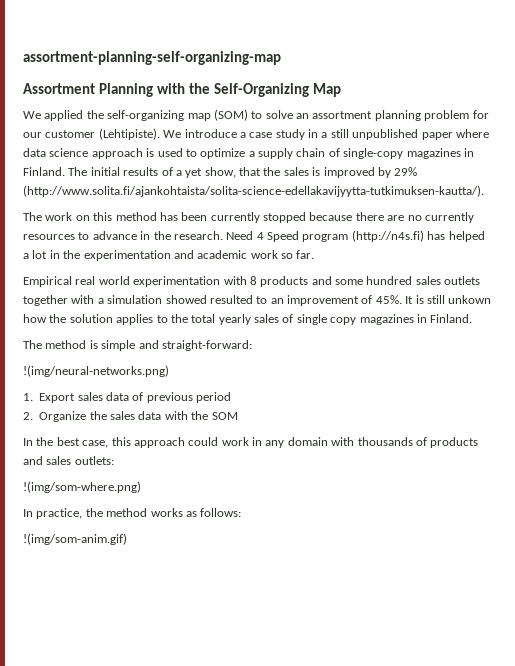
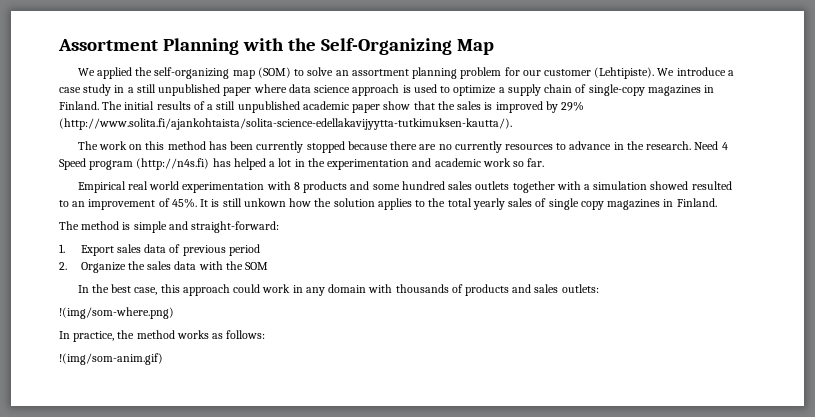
[23,51,281,65] assortment-planning-self-organizing-map // -> (58, 45) none
[185,167,236,178] yet show, -> [216,101,411,113] still unpublished academic paper show
[23,365,169,377] // !(img/neural-networks.png) -> (280, 227) none

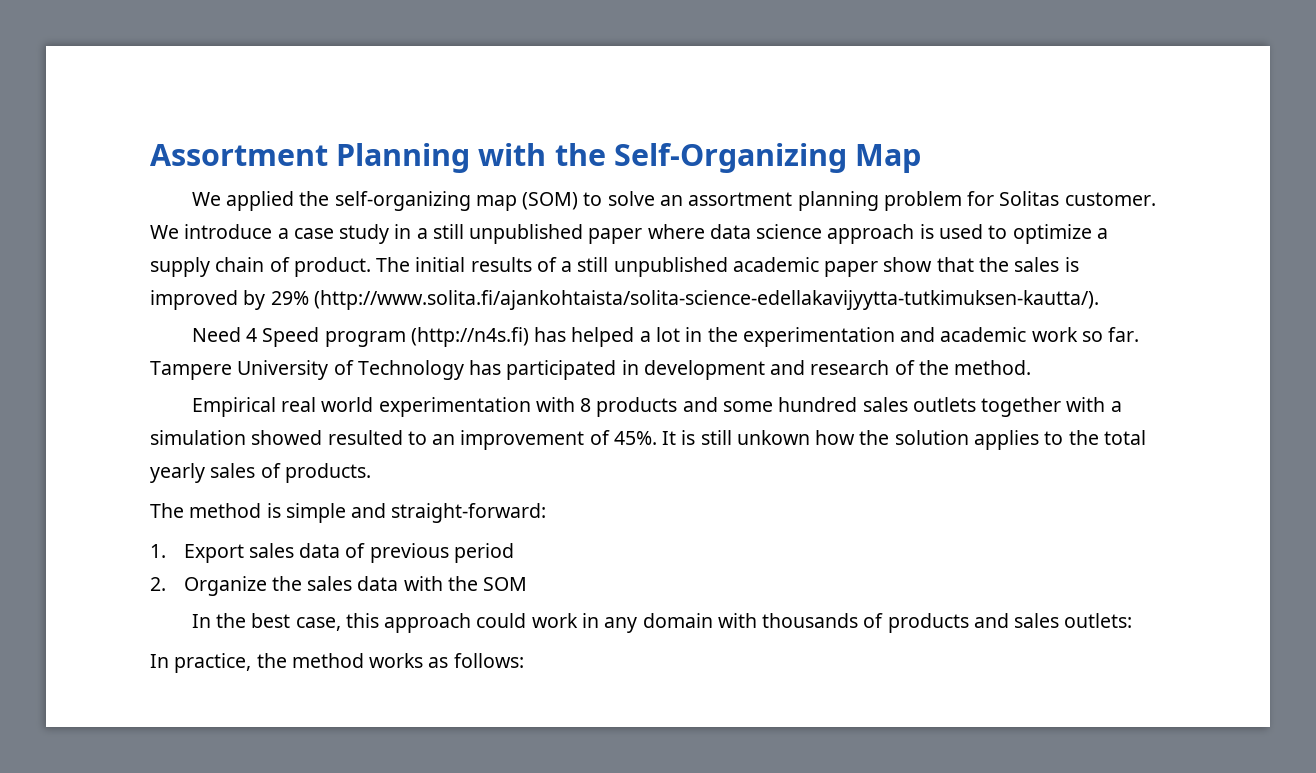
[522,67,655,79] our customer (Lehtipiste). -> [999,191,1156,206] Solitas customer.
[588,84,715,96] [59,101,99,110] single-copy magazines in Finland. -> [293,257,371,277] product.
[77,141,692,153] The work on this method has been currently stopped because there are no currently resources to advance in the research. -> (1099, 300) none
(545, 162) none -> [150,360,1032,380] Tampere University of Technology has participated in development and research of the method.
[548,198,717,210] single copy magazines in Finland. -> [284,463,371,483] products.
[59,307,174,319] // !(img/som-where.png) -> (1133, 620) none
[59,353,163,365] // !(img/som-anim.gif) -> (524, 660) none

